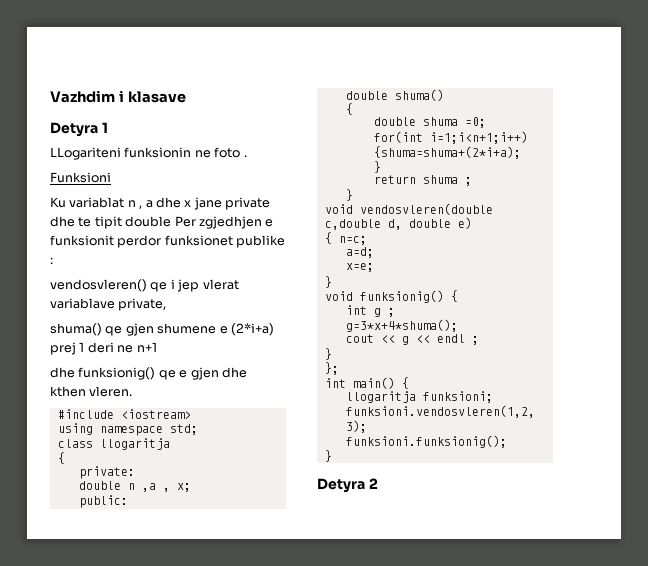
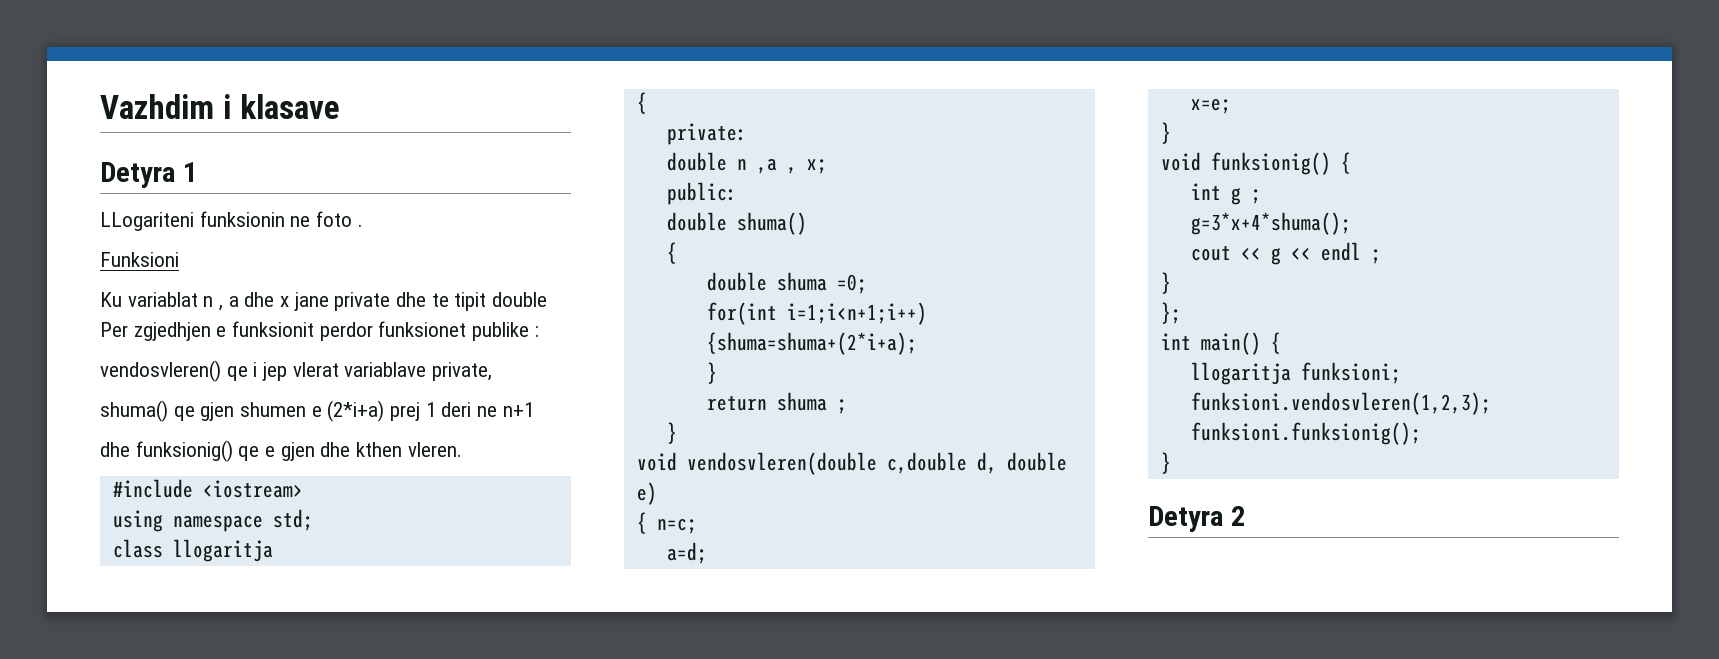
[157,323,217,334] shumene -> [240,402,307,417] shumen

